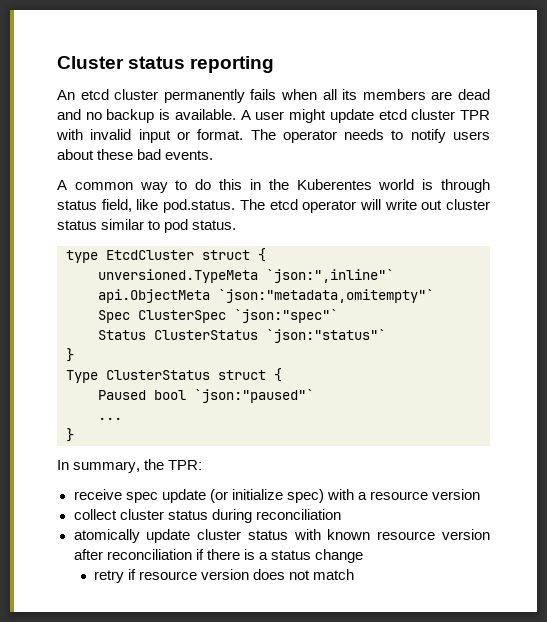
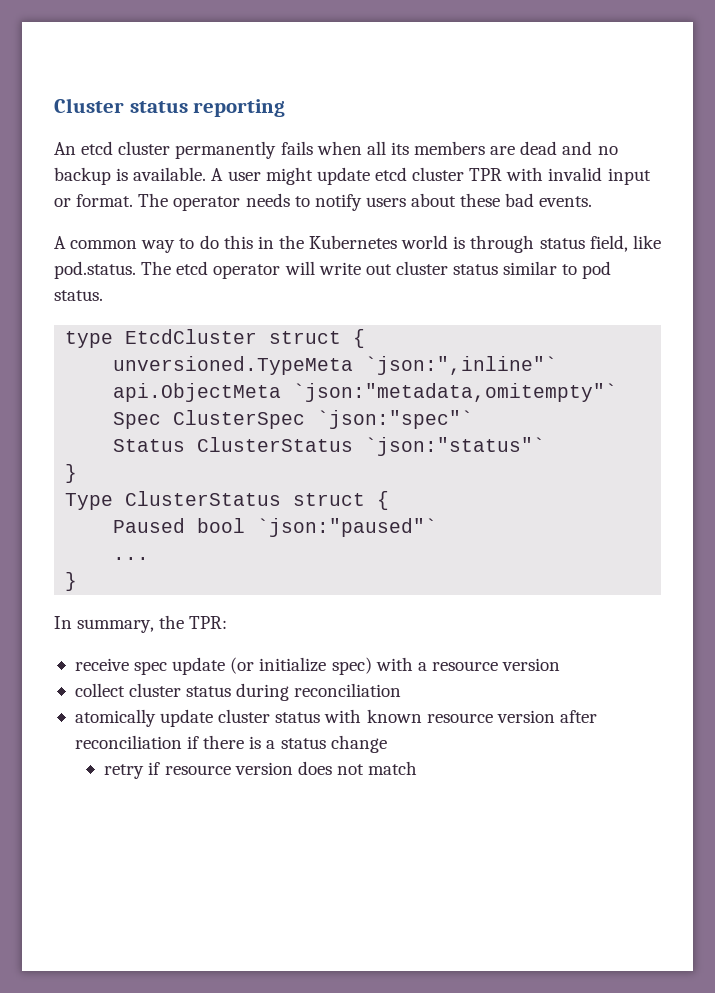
[296,179,372,190] Kuberentes -> [309,235,398,249] Kubernetes

